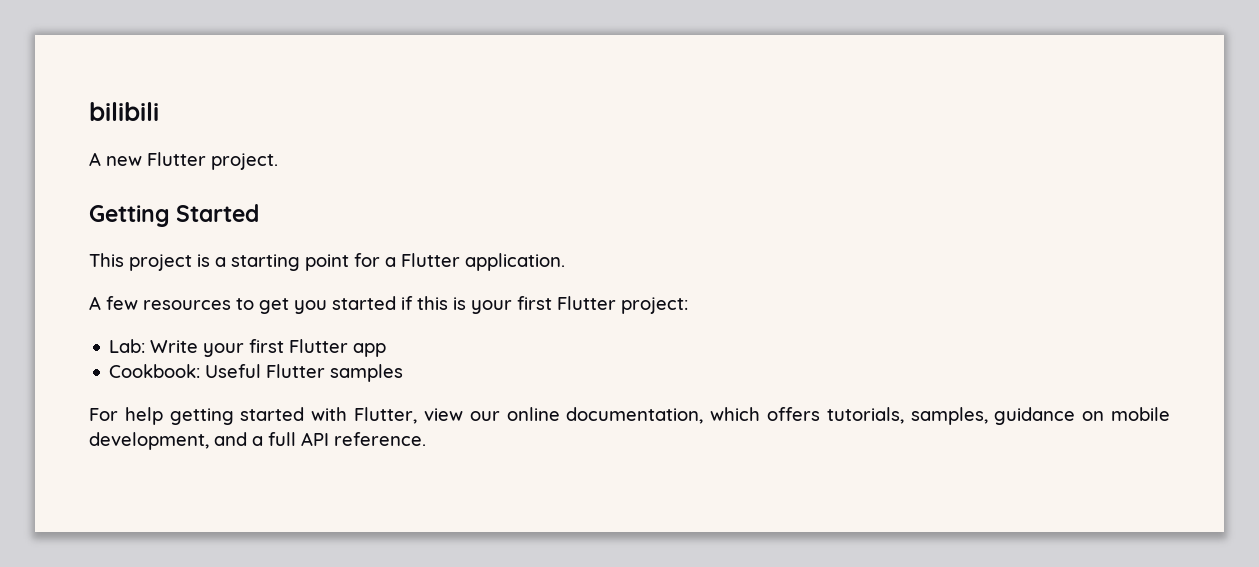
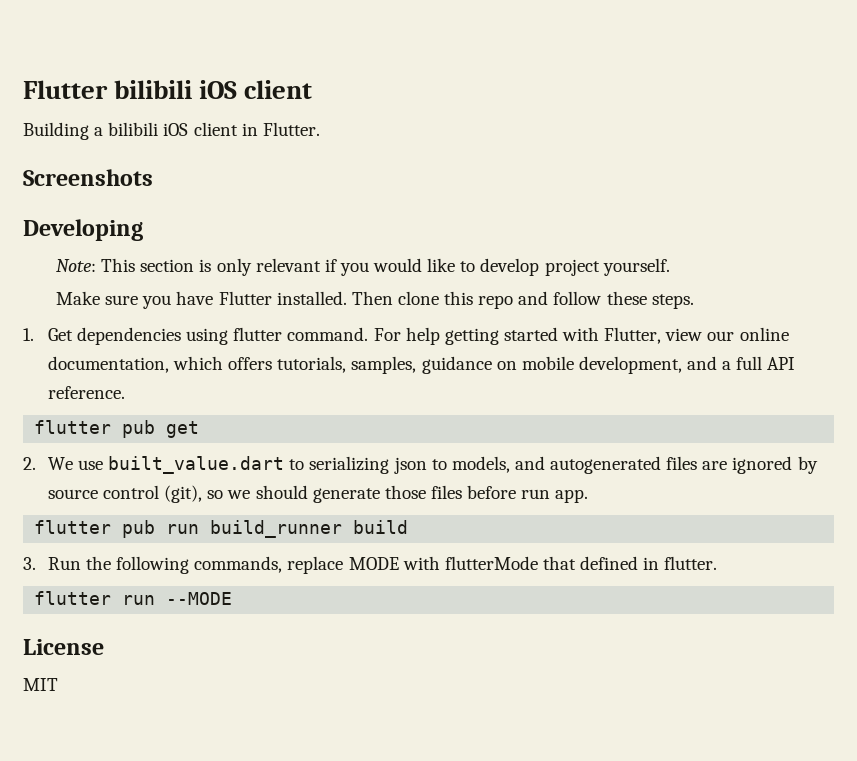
[89,102,159,121] [89,152,278,170] [89,204,260,227] [89,253,565,271] [89,296,688,314] [109,339,387,357] [109,364,404,382] bilibili // A new Flutter project. // Getting Started // This project is a starting point for a Flutter application. // A few resources to get you started if this is your first Flutter project: // Lab: Write your first Flutter app // Cookbook: Useful Flutter samples // -> [23,80,313,99] [23,122,320,140] [23,169,153,186] [23,219,143,241] [56,258,670,276] [56,291,694,309] [23,327,369,345] Flutter bilibili iOS client // Building a bilibili iOS client in Flutter. // Screenshots // Developing // Note: This section is only relevant if you would like to develop project yourself. // Make sure you have Flutter installed. Then clone this repo and follow these steps. // 1. Get dependencies using flutter command.
(426, 439) none -> [34,420,200,438] [23,456,818,474] [47,485,589,503] [34,520,409,538] [23,556,718,574] [34,591,233,605] [23,639,104,655] [23,678,58,691] // flutter pub get // 2. We use built_value.dart to serializing json to models, and autogenerated files are ignored by source control (git), so we should generate those files before run app. // flutter pub run build_runner build // 3. Run the following commands, replace MODE with flutterMode that defined in flutter. // flutter run --MODE // License // MIT

